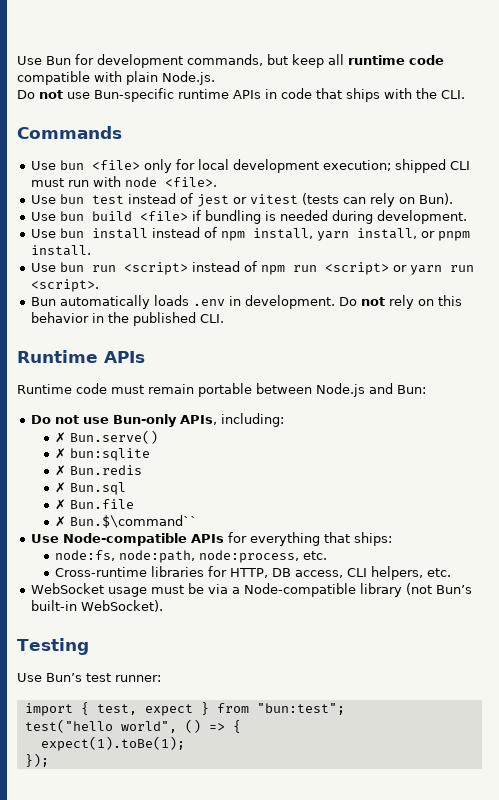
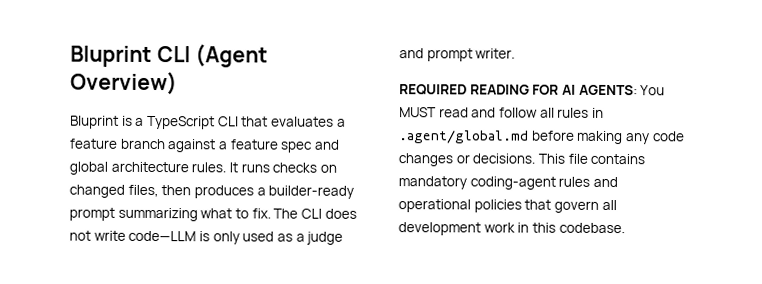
[17,54,444,68] [17,71,215,85] [17,88,465,102] [17,126,122,139] [30,159,470,173] [30,176,217,187] [30,193,453,207] [30,210,467,224] [30,227,470,241] [30,245,91,256] [30,261,474,275] [30,279,99,292] [30,295,462,309] [30,312,224,326] [17,350,145,363] [17,383,426,397] [30,413,284,427] [54,430,158,444] [54,448,150,461] [54,465,142,476] [54,482,126,495] [54,499,134,510] [54,515,197,528] [30,532,392,546] [54,550,327,563] [54,566,451,580] [30,583,472,597] [30,600,163,612] [17,638,89,655] [17,673,161,682] [24,702,345,716] [24,719,241,733] [40,736,185,751] [24,753,49,767] Use Bun for development commands, but keep all runtime code compatible with plain Node.js. // Do not use Bun-specific runtime APIs in code that ships with the CLI. // Commands // Use bun <file> only for local development execution; shipped CLI must run with node <file>. // Use bun test instead of jest or vitest (tests can rely on Bun). // Use bun build <file> if bundling is needed during development. // Use bun install instead of npm install, yarn install, or pnpm install. // Use bun run <script> instead of npm run <script> or yarn run <script>. // Bun automatically loads .env in development. Do not rely on this behavior in the published CLI. // Runtime APIs // Runtime code must remain portable between Node.js and Bun: // Do not use Bun-only APIs, including: // ✗ Bun.serve() // ✗ bun:sqlite // ✗ Bun.redis // ✗ Bun.sql // ✗ Bun.file // ✗ Bun.$\command`` // Use Node-compatible APIs for everything that ships: // node:fs, node:path, node:process, etc. // Cross-runtime libraries for HTTP, DB access, CLI helpers, etc. // WebSocket usage must be via a Node-compatible library (not Bun’s built-in WebSocket). // Testing // Use Bun’s test runner: // import { test, expect } from "bun:test"; // test("hello world", () => { // expect(1).toBe(1); // }); -> [70,44,269,68] [70,71,178,95] [70,115,346,130] [69,138,340,153] [69,161,337,175] [69,184,355,199] [69,207,357,222] [69,230,344,245] [399,48,516,62] [399,84,666,96] [399,107,604,118] [398,130,685,145] [398,153,646,167] [398,176,618,190] [398,199,617,213] [398,222,625,236] Bluprint CLI (Agent Overview) // Bluprint is a TypeScript CLI that evaluates a feature branch against a feature spec and global architecture rules. It runs checks on changed files, then produces a builder-ready prompt summarizing what to fix. The CLI does not write code—LLM is only used as a judge and prompt writer. // REQUIRED READING FOR AI AGENTS: You MUST read and follow all rules in .agent/global.md before making any code changes or decisions. This file contains mandatory coding-agent rules and operational policies that govern all development work in this codebase.

